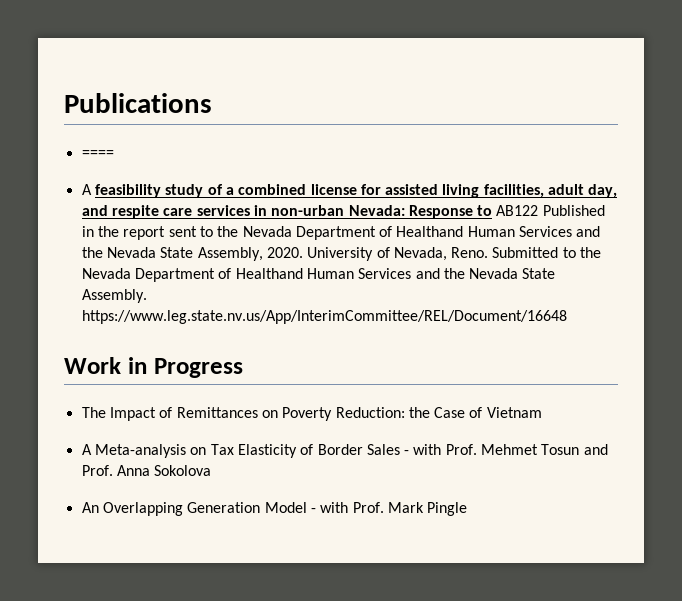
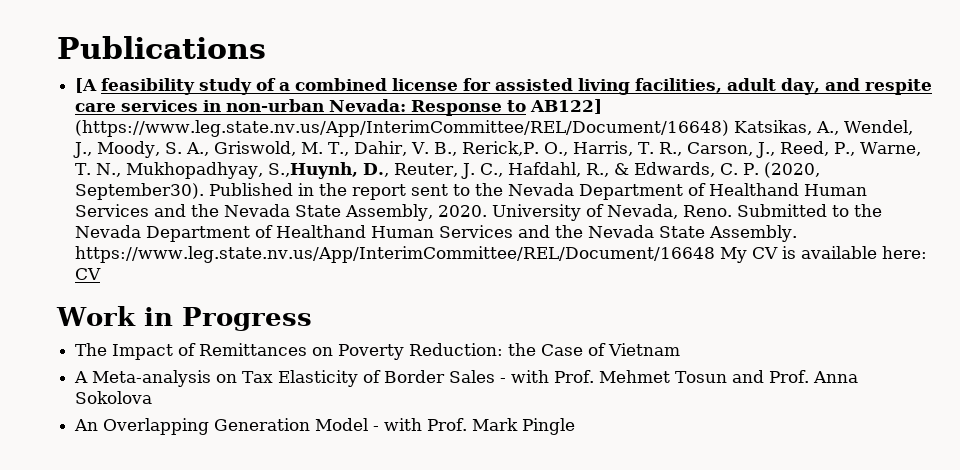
[81,150,114,158] [81,184,92,195] ==== // A -> [75,78,98,93] [A
[496,205,539,216] AB122 -> [530,99,603,114] [75,120,914,137] [73,141,921,158] [75,162,821,179] [75,183,205,200] AB122] (https://www.leg.state.nv.us/App/InterimCommittee/REL/Document/16648) Katsikas, A., Wendel, J., Moody, S. A., Griswold, M. T., Dahir, V. B., Rerick,P. O., Harris, T. R., Carson, J., Reed, P., Warne, T. N., Mukhopadhyay, S.,Huynh, D., Reuter, J. C., Hafdahl, R., & Edwards, C. P. (2020, September30).
(567, 317) none -> [720,246,928,263] [75,268,102,280] My CV is available here: CV

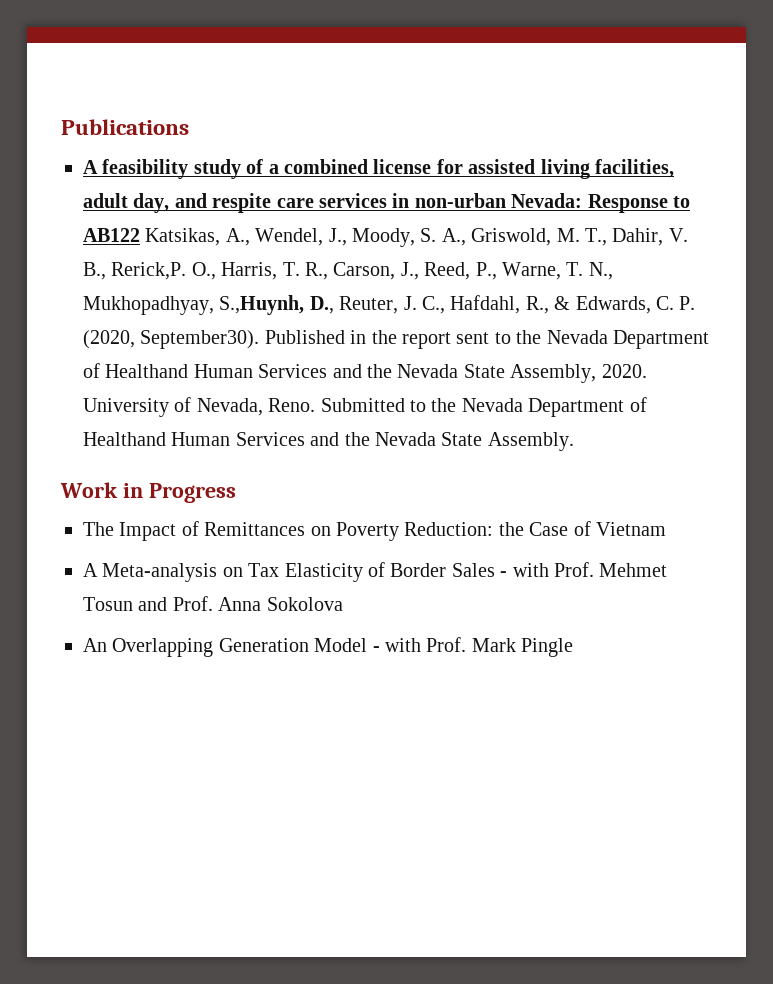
[75,78,98,93] [A -> [83,160,98,174] A
[530,99,603,114] [75,120,730,137] AB122] (https://www.leg.state.nv.us/App/InterimCommittee/REL/Document/16648) -> [83,228,140,242] AB122
[75,246,928,263] [75,268,102,280] https://www.leg.state.nv.us/App/InterimCommittee/REL/Document/16648 My CV is available here: CV -> (574, 441) none

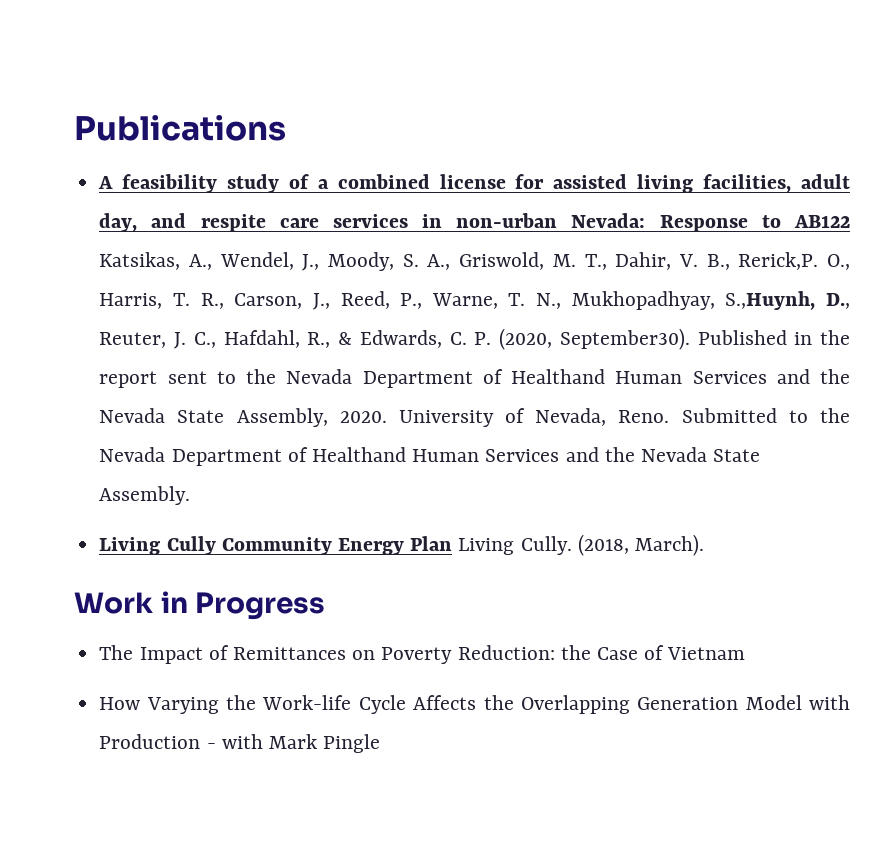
(574, 441) none -> [99,534,704,556] // Living Cully Community Energy Plan Living Cully. (2018, March).
[83,562,668,582] [83,596,343,611] [83,638,107,652] A Meta-analysis on Tax Elasticity of Border Sales - with Prof. Mehmet Tosun and Prof. Anna Sokolova // An -> [99,695,514,714] How Varying the Work-life Cycle Affects the
[372,637,467,652] - with Prof. -> [809,695,851,710] [99,734,263,749] with Production - with

